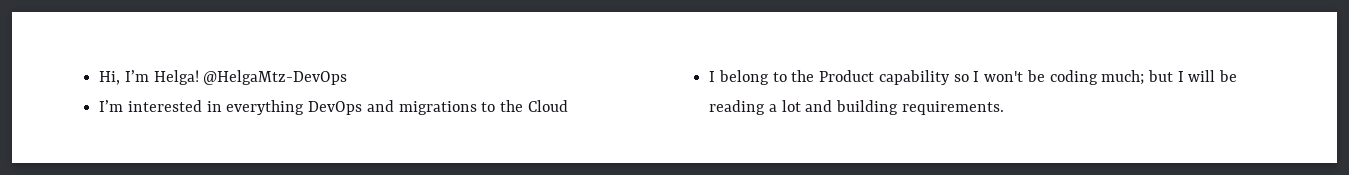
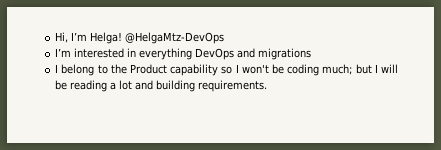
[481,100,568,112] to the Cloud -> (312, 54) none

